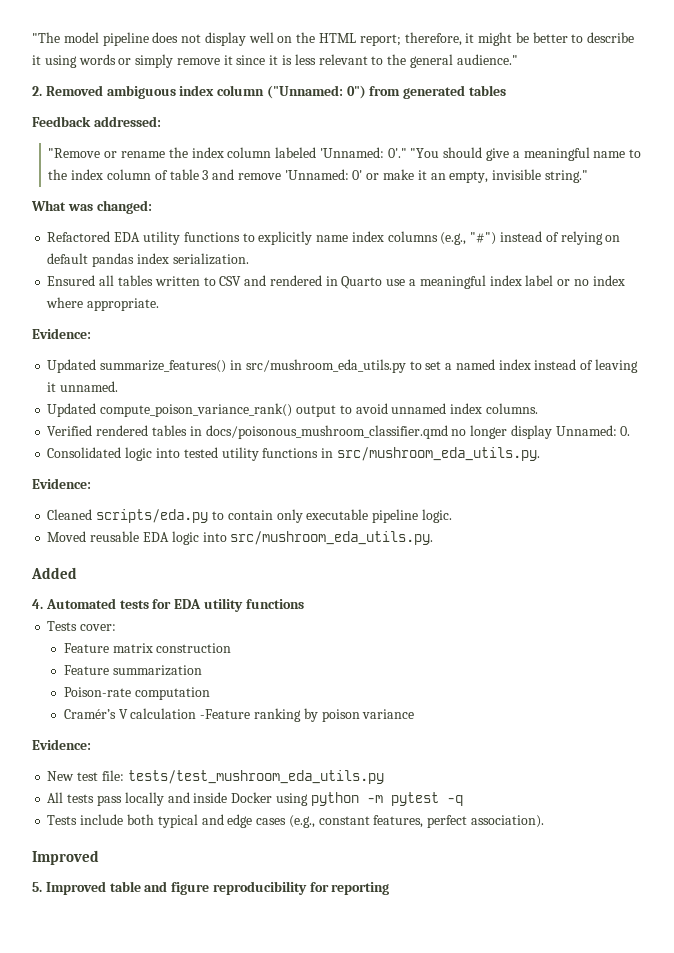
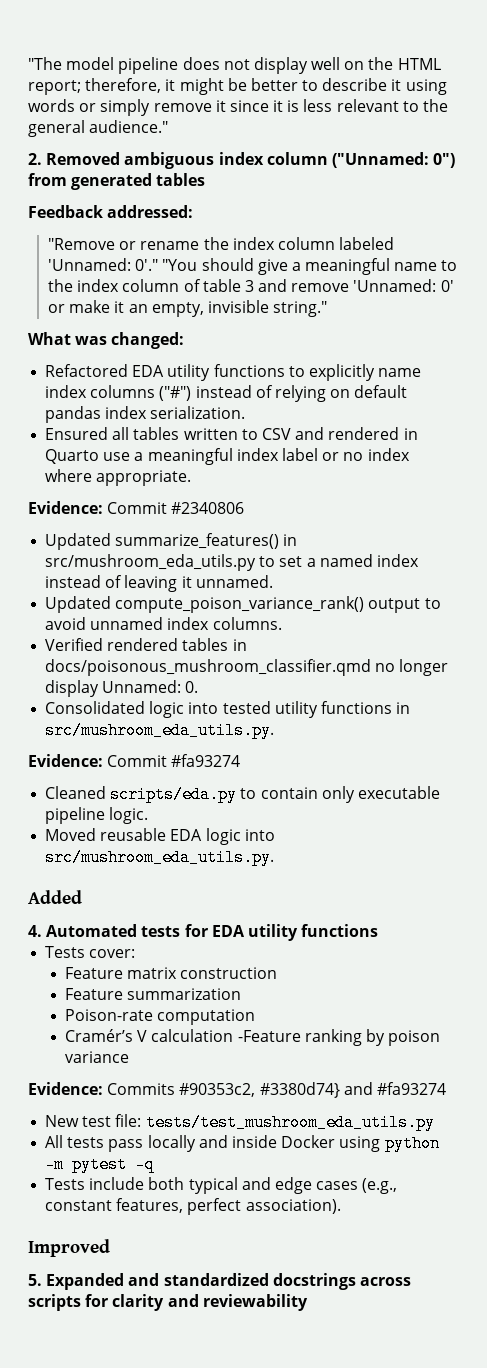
[440,232,497,245] (e.g., "#") -> [159,386,192,401] ("#")
(91, 333) none -> [107,502,245,514] Commit #2340806
(91, 483) none -> [107,754,241,767] Commit #fa93274
(91, 744) none -> [107,1082,446,1098] Commits #90353c2, #3380d74} and #fa93274
[45,881,390,895] Improved table and figure reproducibility for reporting -> [46,1273,411,1290] [28,1294,308,1311] Expanded and standardized docstrings across scripts for clarity and reviewability

